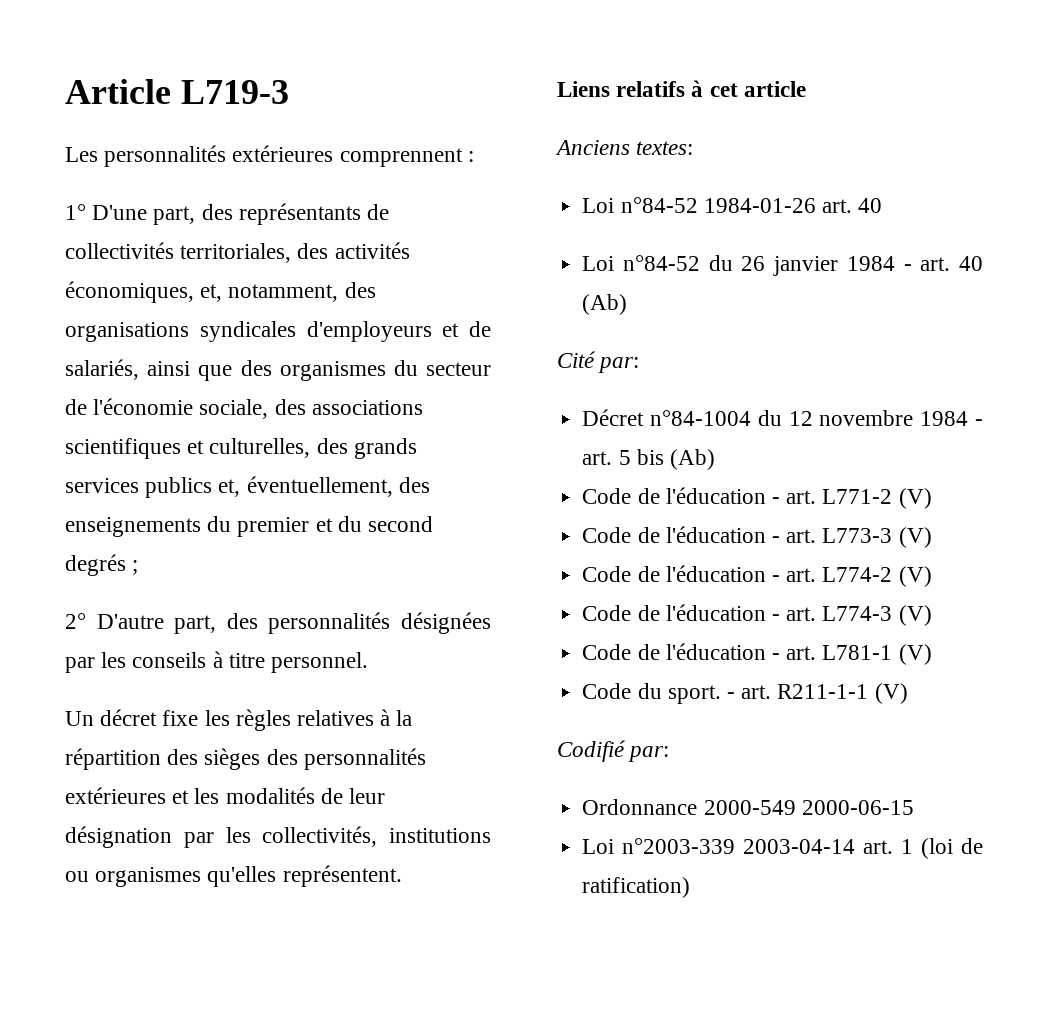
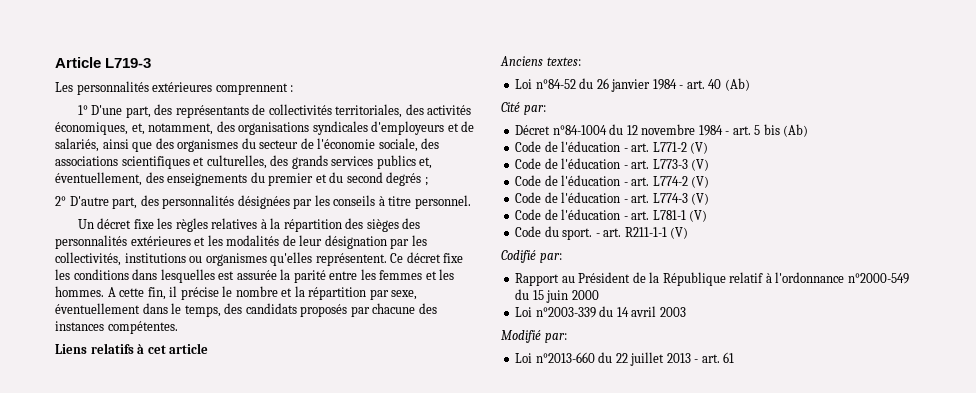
(402, 876) none -> [390,252,464,263] [55,269,455,283] [55,286,418,300] [55,303,437,317] [55,321,178,334] Ce décret fixe les conditions dans lesquelles est assurée la parité entre les femmes et les hommes. A cette fin, il précise le nombre et la répartition par sexe, éventuellement dans le temps, des candidats proposés par chacune des instances compétentes.
[582,197,883,213] // Loi n°84-52 1984-01-26 art. 40 -> (581, 61) none
[582,799,914,815] [582,838,983,859] [582,877,691,898] Ordonnance 2000-549 2000-06-15 // Loi n°2003-339 2003-04-14 art. 1 (loi de ratification) -> [515,272,909,286] [515,289,599,303] [515,306,686,318] [501,330,567,343] [515,352,735,366] Rapport au Président de la République relatif à l'ordonnance n°2000-549 du 15 juin 2000 // Loi n°2003-339 du 14 avril 2003 // Modifié par: // Loi n°2013-660 du 22 juillet 2013 - art. 61

